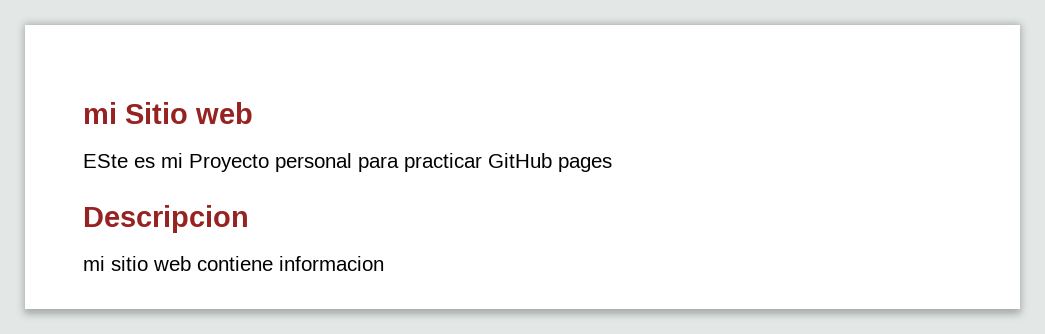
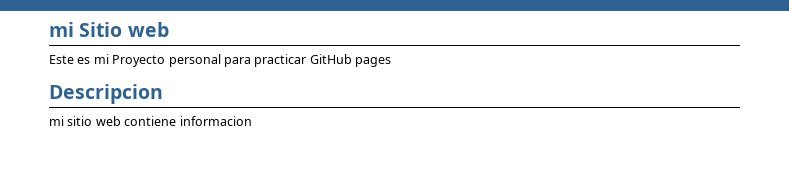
[83,154,128,168] ESte -> [49,55,74,64] Este

